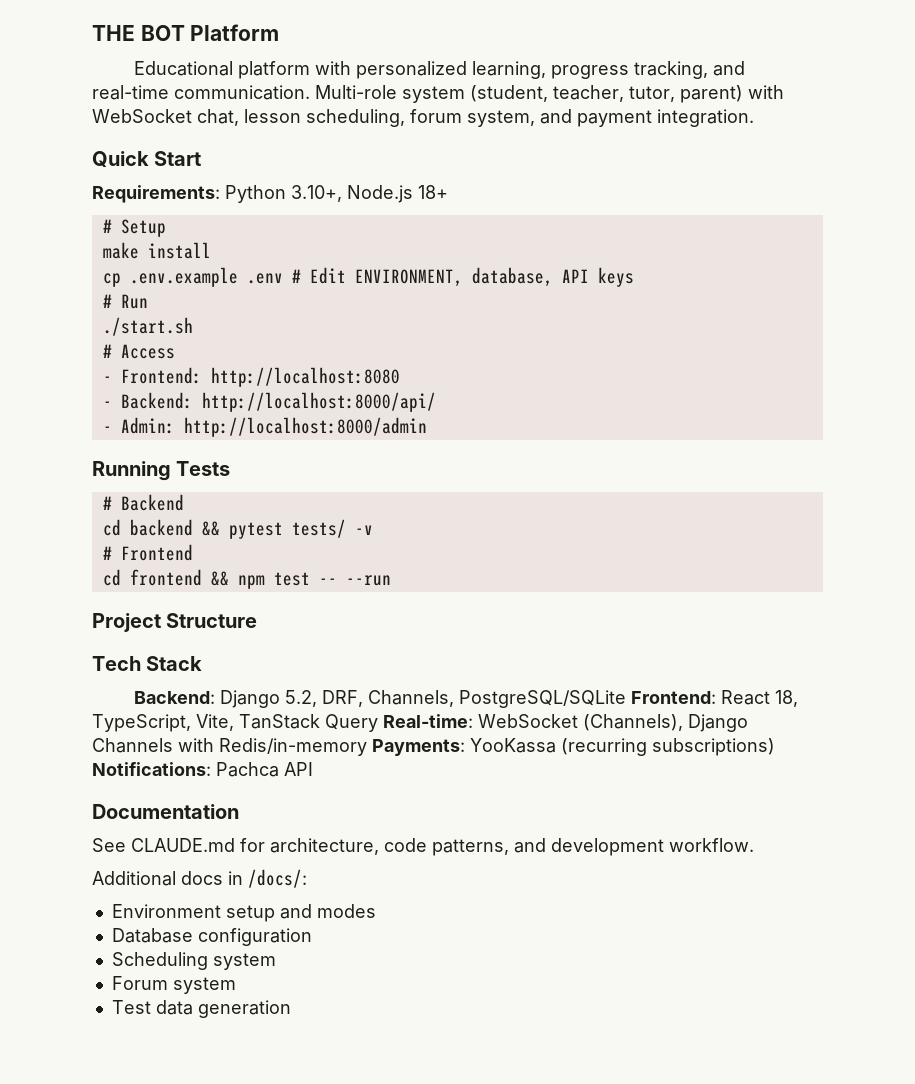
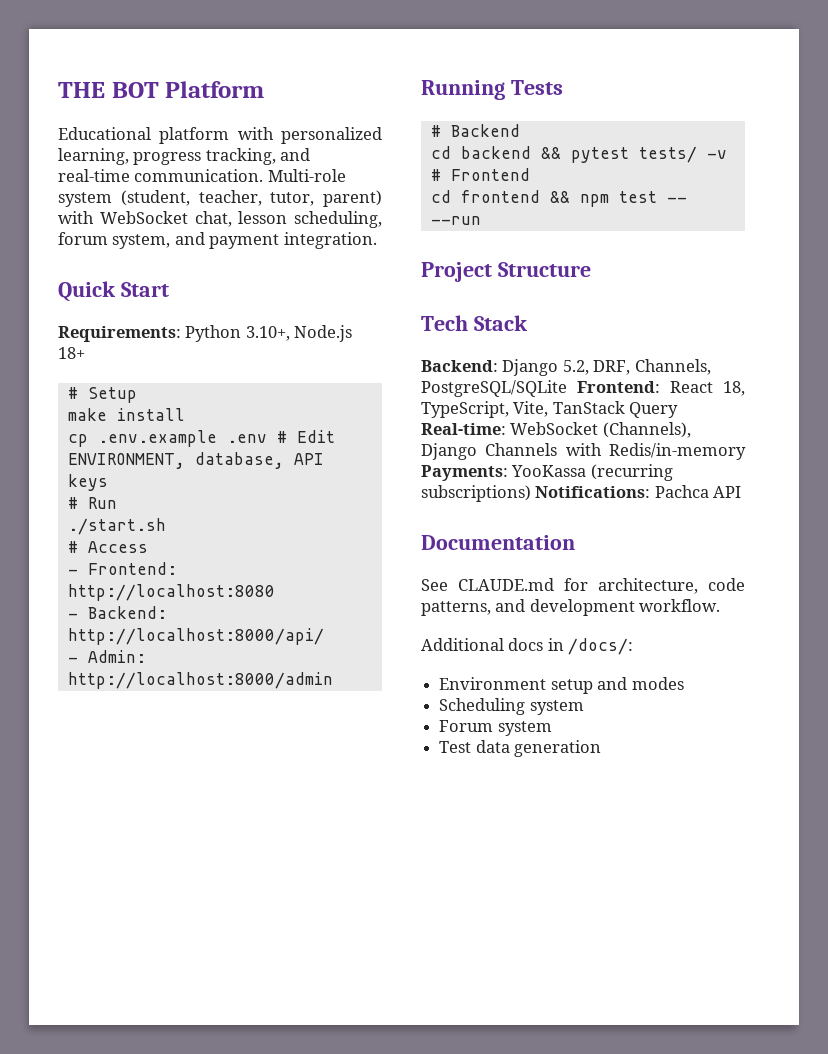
[111,928,312,946] // Database configuration -> (684, 683) none

